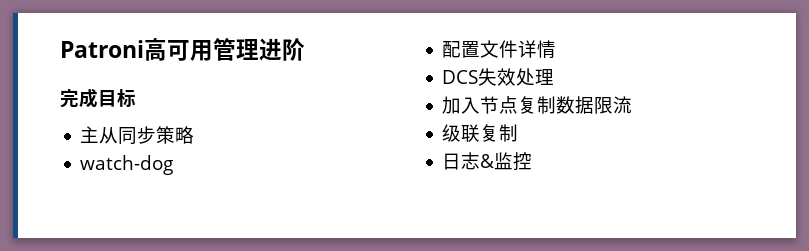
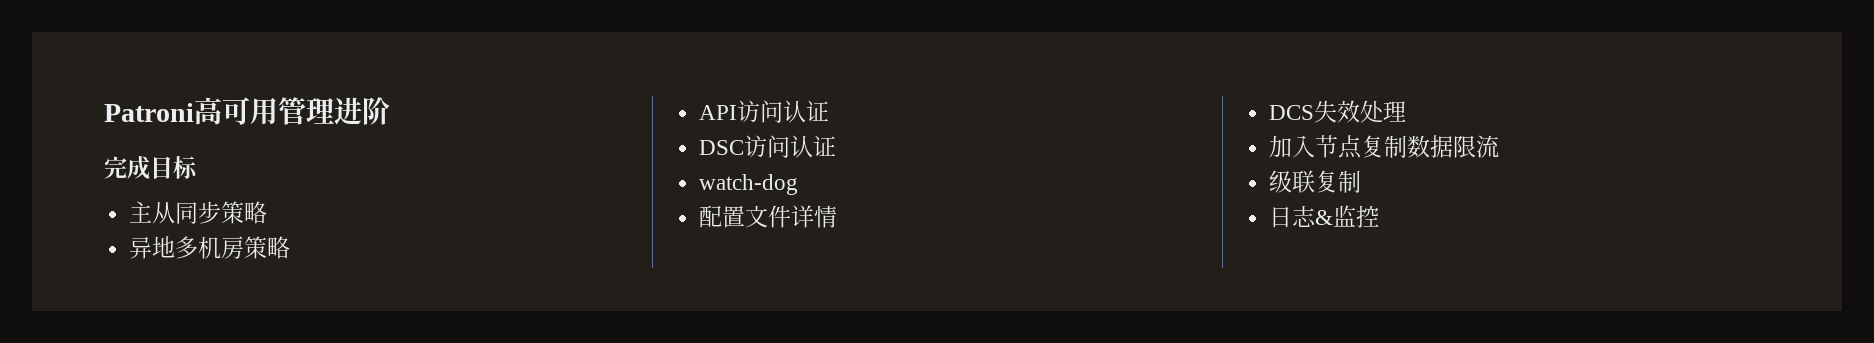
(195, 135) none -> [129,236,291,259] [699,100,830,123] [699,135,837,158] // 异地多机房策略 // API访问认证 // DSC访问认证

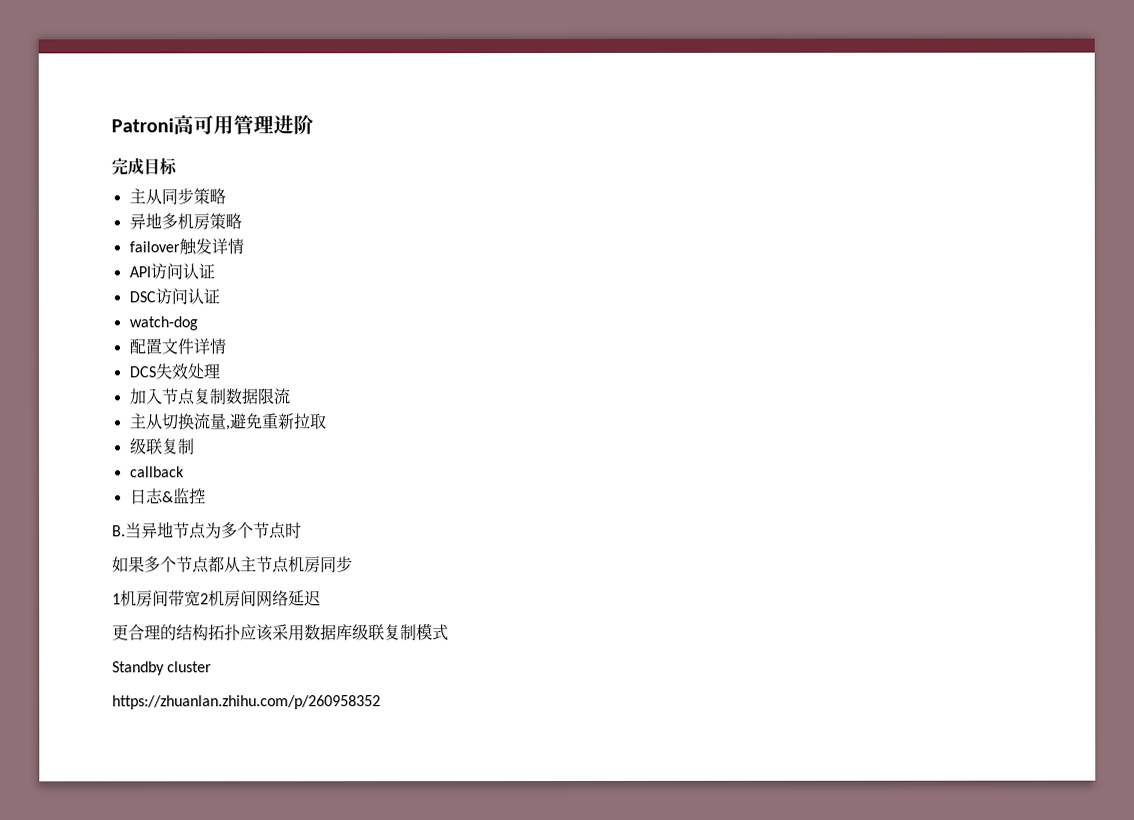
(291, 247) none -> [128,238,244,256] // failover触发详情
[1269,170,1362,193] // 级联复制 -> [129,413,327,431] [129,438,195,455] [129,466,185,478] // 主从切换流量,避免重新拉取 // 级联复制 // callback
(1380, 216) none -> [112,521,302,540] [112,556,353,574] [112,590,321,608] [112,623,449,642] [112,661,213,676] [112,695,381,710] // B.当异地节点为多个节点时 // 如果多个节点都从主节点机房同步 // 1机房间带宽2机房间网络延迟 // 更合理的结构拓扑应该采用数据库级联复制模式 // Standby cluster // https://zhuanlan.zhihu.com/p/260958352

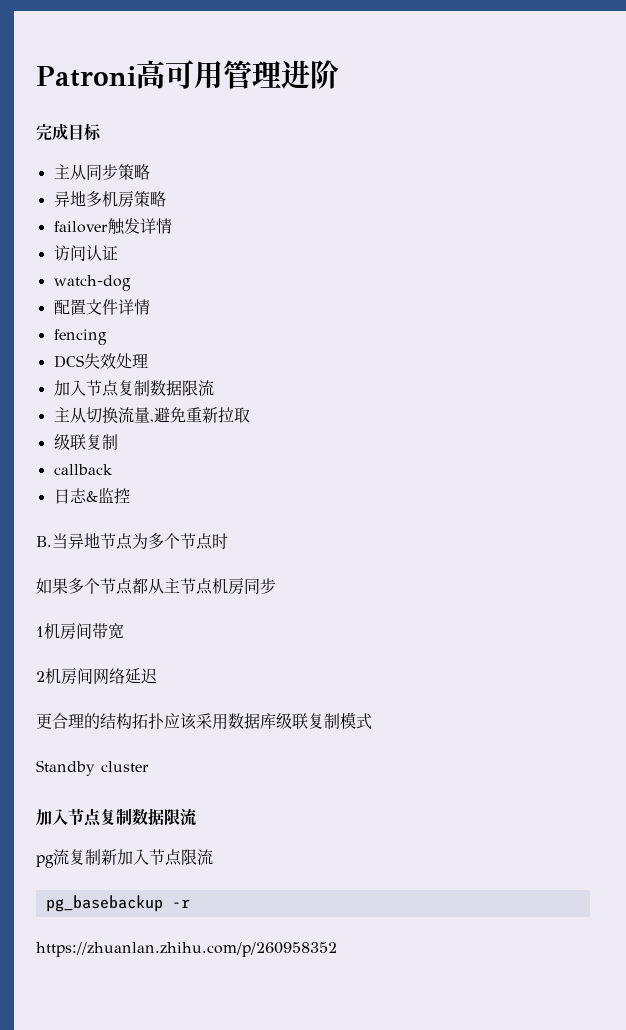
[128,263,215,280] [128,291,156,303] API访问认证 // DSC -> (172, 226) none
(226, 346) none -> [53,329,107,345] // fencing
(201, 598) none -> (124, 631) //
(213, 667) none -> [36,808,197,826] [36,849,213,868] [45,895,190,912] // 加入节点复制数据限流 // pg流复制新加入节点限流 // pg_basebackup -r

